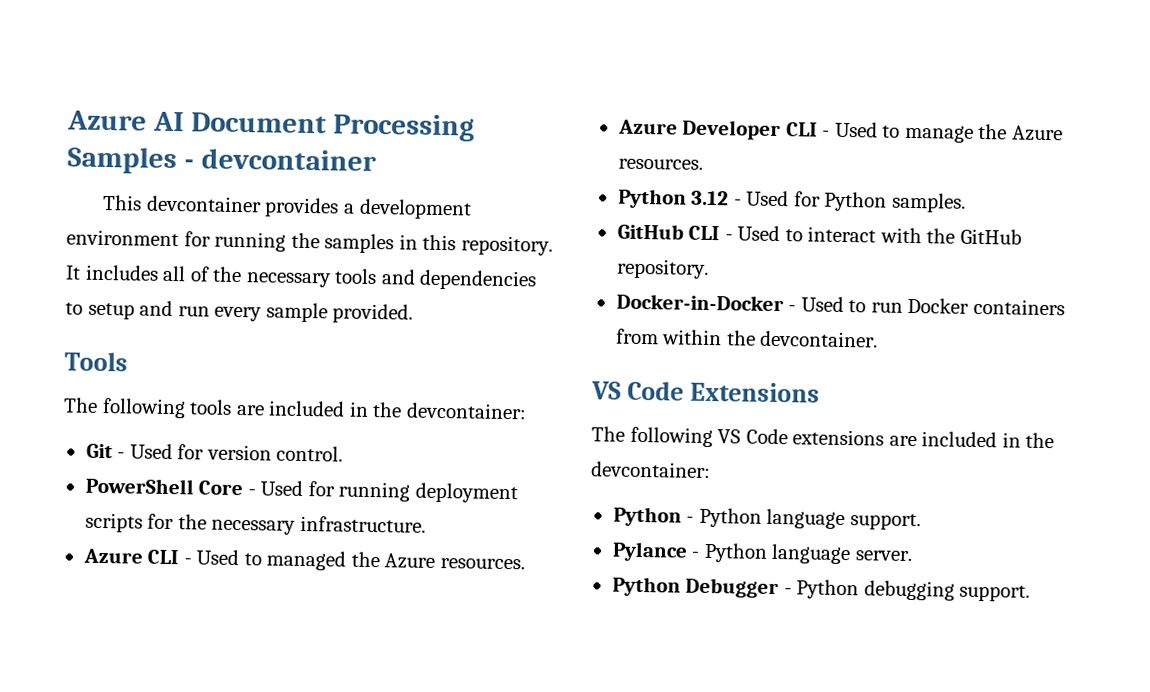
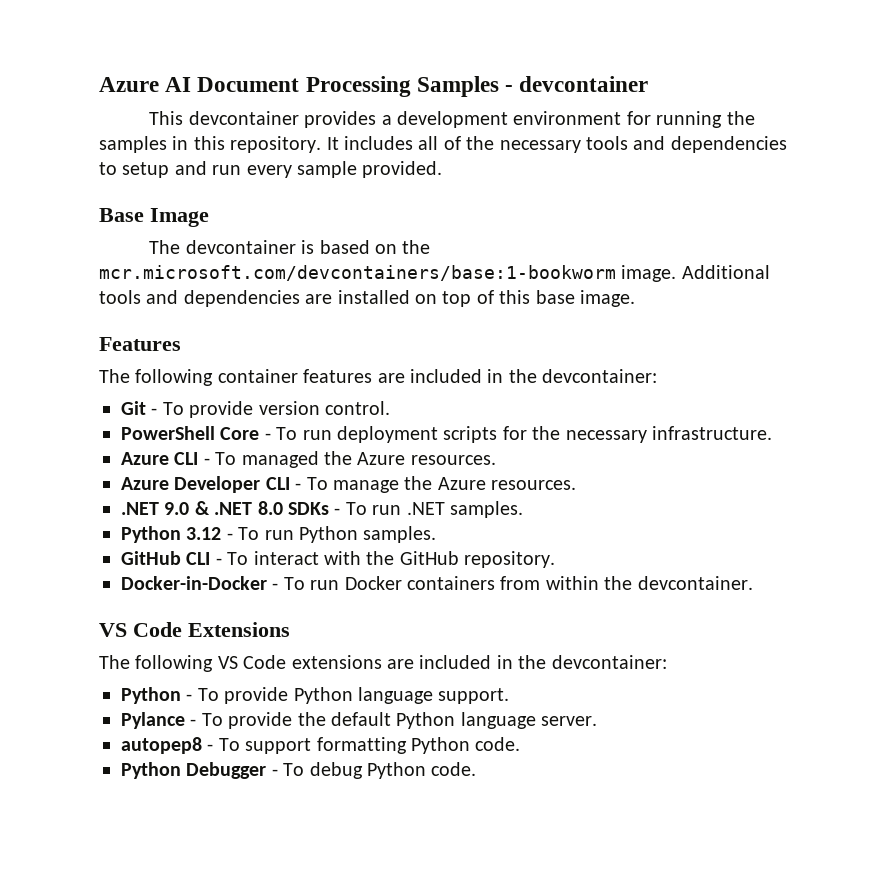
[64,351,128,372] [63,397,233,419] Tools // The following tools -> [99,208,209,227] [149,240,431,254] [99,265,770,282] [99,290,635,307] [99,337,181,351] [99,369,373,386] Base Image // The devcontainer is based on the mcr.microsoft.com/devcontainers/base:1-bookworm image. Additional tools and dependencies are installed on top of this base image. // Features // The following container features
[129,443,205,460] Used for -> [162,401,254,418] To provide
[260,480,411,502] Used for running -> [276,427,332,440] To run
[196,549,262,566] Used to -> [215,452,237,465] To
[834,121,901,138] Used to -> [306,477,328,490] To
(703, 164) none -> [121,501,523,518] // .NET 9.0 & .NET 8.0 SDKs - To run .NET samples.
[746,190,821,207] Used for -> [238,527,294,540] To run
[737,225,803,242] Used to -> [227,552,249,565] To
[800,296,867,313] Used to -> [283,577,305,590] To
(695, 519) none -> [197,687,289,704] To provide
(700, 554) none -> [201,712,391,729] To provide the default
(912, 556) none -> [121,737,521,754] // autopep8 - To support formatting Python code.
[796,579,1031,602] Python debugging support. -> [283,762,477,779] To debug Python code.

